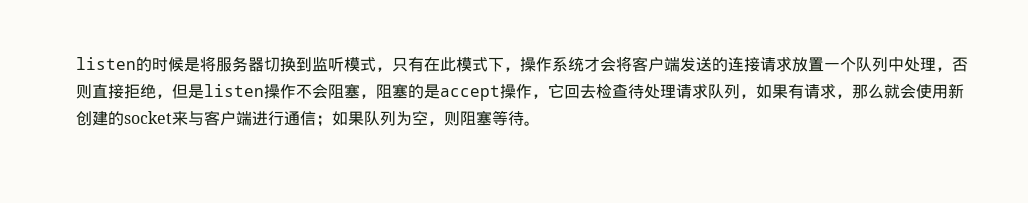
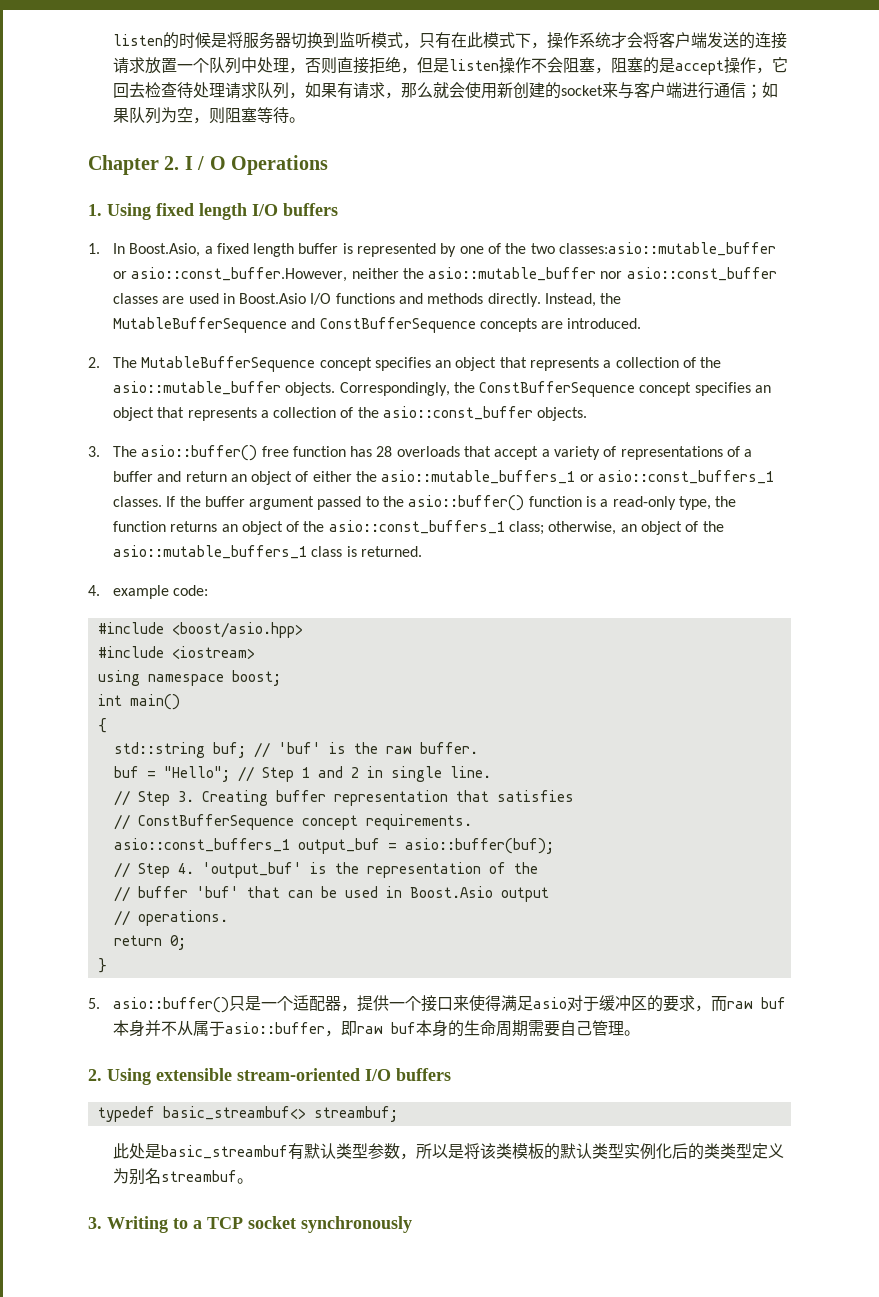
(540, 123) none -> [88,155,328,175] [88,203,338,220] [88,242,777,257] [112,267,777,282] [112,293,622,307] [112,317,642,333] [88,356,722,372] [112,381,772,397] [112,406,588,421] [88,445,753,461] [112,470,775,485] [112,495,737,511] [112,520,724,535] [112,545,422,559] [88,585,209,599] [97,622,303,638] [97,646,255,659] [97,670,281,686] [97,694,180,710] [97,718,107,733] [113,742,478,758] [113,766,491,782] [113,790,574,806] [113,814,472,830] [113,838,554,854] [113,862,538,878] [113,886,549,902] [113,910,228,926] [113,935,186,950] [97,958,107,973] [88,995,786,1013] [112,1020,640,1037] [88,1068,451,1085] [97,1106,398,1122] [112,1143,784,1160] [112,1168,253,1185] [88,1216,412,1233] // Chapter 2. I / O Operations // 1. Using fixed length I/O buffers // 1. In Boost.Asio, a fixed length buffer is represented by one of the two classes:asio::mutable_buffer or asio::const_buffer.However, neither the asio::mutable_buffer nor asio::const_buffer classes are used in Boost.Asio I/O functions and methods directly. Instead, the MutableBufferSequence and ConstBufferSequence concepts are introduced. // 2. The MutableBufferSequence concept specifies an object that represents a collection of the asio::mutable_buffer objects. Correspondingly, the ConstBufferSequence concept specifies an object that represents a collection of the asio::const_buffer objects. // 3. The asio::buffer() free function has 28 overloads that accept a variety of representations of a buffer and return an object of either the asio::mutable_buffers_1 or asio::const_buffers_1 classes. If the buffer argument passed to the asio::buffer() function is a read-only type, the function returns an object of the asio::const_buffers_1 class; otherwise, an object of the asio::mutable_buffers_1 class is returned. // 4. example code: // #include <boost/asio.hpp> // #include <iostream> // using namespace boost; // int main() // { // std::string buf; // 'buf' is the raw buffer. // buf = "Hello"; // Step 1 and 2 in single line. // // Step 3. Creating buffer representation that satisfies // // ConstBufferSequence concept requirements. // asio::const_buffers_1 output_buf = asio::buffer(buf); // // Step 4. 'output_buf' is the representation of the // // buffer 'buf' that can be used in Boost.Asio output // // operations. // return 0; // } // 5. asio::buffer()只是一个适配器，提供一个接口来使得满足asio对于缓冲区的要求，而raw buf本身并不从属于asio::buffer，即raw buf本身的生命周期需要自己管理。 // 2. Using extensible stream-oriented I/O buffers // typedef basic_streambuf<> streambuf; // 此处是basic_streambuf有默认类型参数，所以是将该类模板的默认类型实例化后的类类型定义为别名streambuf。 // 3. Writing to a TCP socket synchronously

